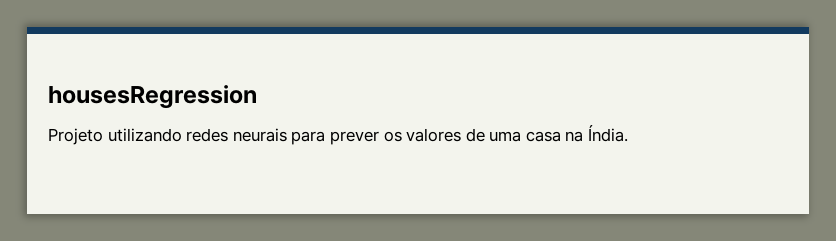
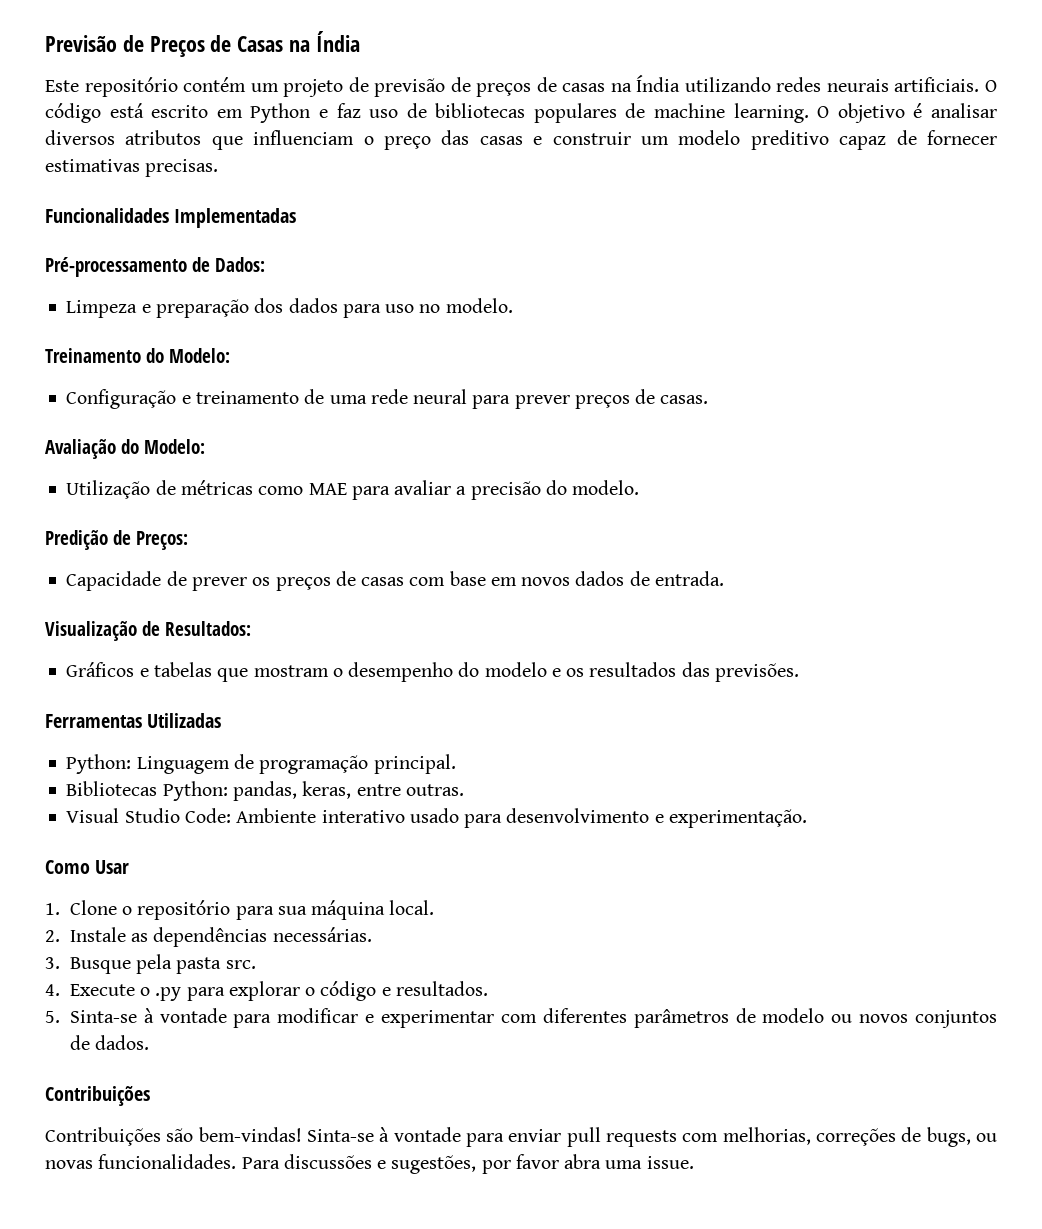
[48,85,257,109] [48,125,629,145] housesRegression // Projeto utilizando redes neurais para prever os valores de uma casa na Índia. -> [45,31,360,57] [45,74,997,97] [45,103,998,123] [45,130,997,150] [45,159,219,177] [45,208,297,228] [45,257,265,277] [66,298,513,318] [45,348,230,363] [66,389,709,409] [45,439,205,459] [66,480,640,500] [45,530,188,550] [66,571,724,591] [45,621,251,641] [66,662,799,682] [45,713,222,728] [66,754,456,774] [66,781,464,801] [66,808,807,828] [45,860,130,874] [45,900,435,920] [45,927,372,947] [45,954,256,974] [45,981,488,1001] [45,1008,997,1028] [69,1035,150,1050] [45,1086,150,1106] [45,1127,998,1147] [45,1154,694,1174] Previsão de Preços de Casas na Índia // Este repositório contém um projeto de previsão de preços de casas na Índia utilizando redes neurais artificiais. O código está escrito em Python e faz uso de bibliotecas populares de machine learning. O objetivo é analisar diversos atributos que influenciam o preço das casas e construir um modelo preditivo capaz de fornecer estimativas precisas. // Funcionalidades Implementadas // Pré-processamento de Dados: // Limpeza e preparação dos dados para uso no modelo. // Treinamento do Modelo: // Configuração e treinamento de uma rede neural para prever preços de casas. // Avaliação do Modelo: // Utilização de métricas como MAE para avaliar a precisão do modelo. // Predição de Preços: // Capacidade de prever os preços de casas com base em novos dados de entrada. // Visualização de Resultados: // Gráficos e tabelas que mostram o desempenho do modelo e os resultados das previsões. // Ferramentas Utilizadas // Python: Linguagem de programação principal. // Bibliotecas Python: pandas, keras, entre outras. // Visual Studio Code: Ambiente interativo usado para desenvolvimento e experimentação. // Como Usar // 1. Clone o repositório para sua máquina local. // 2. Instale as dependências necessárias. // 3. Busque pela pasta src. // 4. Execute o .py para explorar o código e resultados. // 5. Sinta-se à vontade para modificar e experimentar com diferentes parâmetros de modelo ou novos conjuntos de dados. // Contribuições // Contribuições são bem-vindas! Sinta-se à vontade para enviar pull requests com melhorias, correções de bugs, ou novas funcionalidades. Para discussões e sugestões, por favor abra uma issue.

